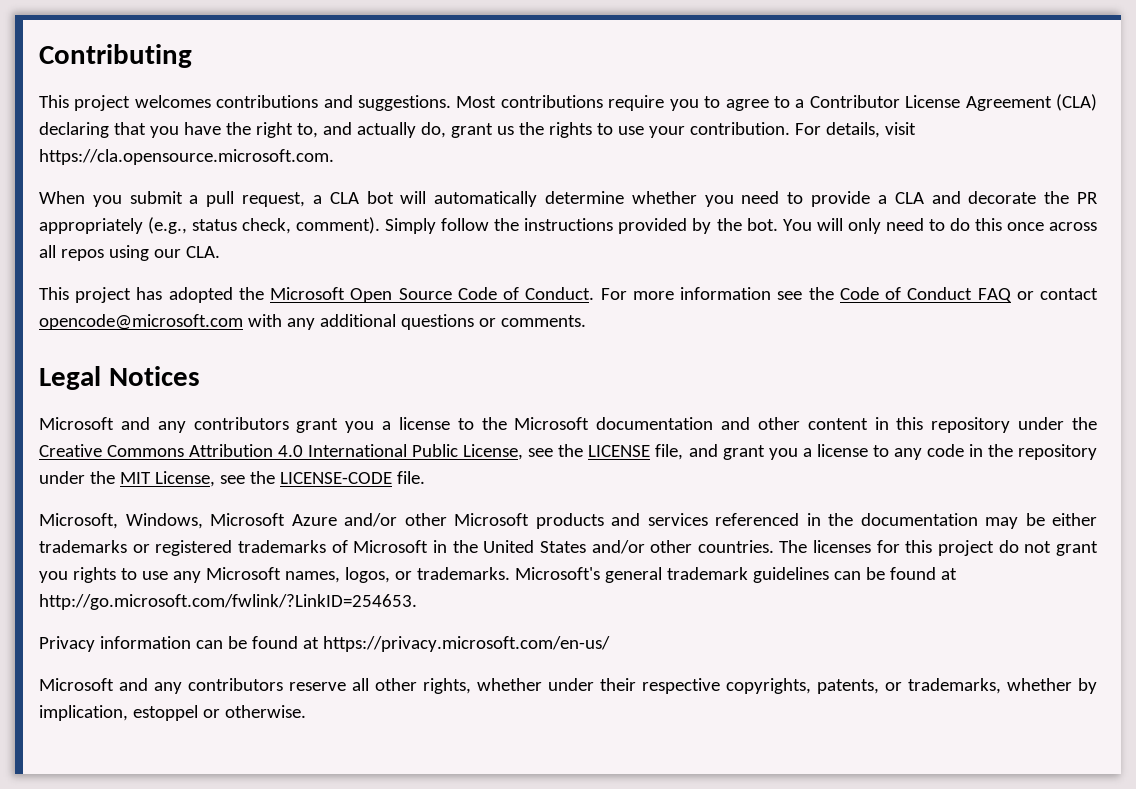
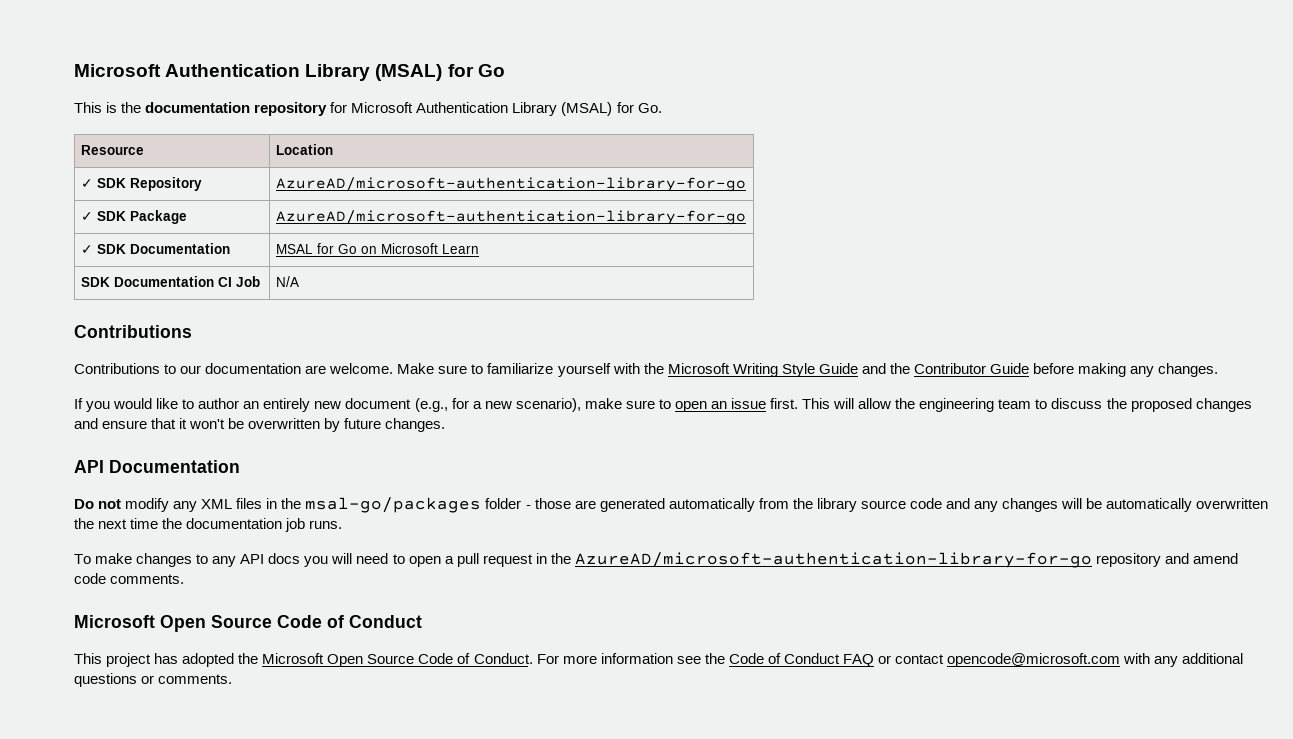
[39,44,192,68] [39,94,1097,111] [39,122,916,138] [39,149,334,165] [39,191,1099,207] [39,217,1097,234] [39,245,220,261] Contributing // This project welcomes contributions and suggestions. Most contributions require you to agree to a Contributor License Agreement (CLA) declaring that you have the right to, and actually do, grant us the rights to use your contribution. For details, visit https://cla.opensource.microsoft.com. // When you submit a pull request, a CLA bot will automatically determine whether you need to provide a CLA and decorate the PR appropriately (e.g., status check, comment). Simply follow the instructions provided by the bot. You will only need to do this once across all repos using our CLA. -> [74,64,505,81] [74,102,662,116] [80,145,144,155] [275,144,333,155] [80,177,202,191] [275,177,746,192] [80,210,187,224] [275,210,746,225] [80,243,230,254] [275,243,479,254] [80,276,260,287] [275,276,299,287] [74,325,192,338] [74,363,1219,377] [74,398,1252,412] [74,418,446,432] [74,460,240,473] [74,497,1269,513] [74,518,343,532] [74,552,1238,568] [74,573,185,584] [74,615,422,632] Microsoft Authentication Library (MSAL) for Go // This is the documentation repository for Microsoft Authentication Library (MSAL) for Go. // Resource | Location // ✓ SDK Repository | AzureAD/microsoft-authentication-library-for-go // ✓ SDK Package | AzureAD/microsoft-authentication-library-for-go // ✓ SDK Documentation | MSAL for Go on Microsoft Learn // SDK Documentation CI Job | N/A // Contributions // Contributions to our documentation are welcome. Make sure to familiarize yourself with the Microsoft Writing Style Guide and the Contributor Guide before making any changes. // If you would like to author an entirely new document (e.g., for a new scenario), make sure to open an issue first. This will allow the engineering team to discuss the proposed changes and ensure that it won't be overwritten by future changes. // API Documentation // Do not modify any XML files in the msal-go/packages folder - those are generated automatically from the library source code and any changes will be automatically overwritten the next time the documentation job runs. // To make changes to any API docs you will need to open a pull request in the AzureAD/microsoft-authentication-library-for-go repository and amend code comments. // Microsoft Open Source Code of Conduct
[39,366,200,390] [39,417,1098,433] [39,444,1097,460] [39,471,425,487] [39,513,1097,529] [39,540,1098,556] [39,567,957,583] [39,594,417,610] [39,636,610,652] [39,678,1097,694] [39,705,306,721] // Legal Notices // Microsoft and any contributors grant you a license to the Microsoft documentation and other content in this repository under the Creative Commons Attribution 4.0 International Public License, see the LICENSE file, and grant you a license to any code in the repository under the MIT License, see the LICENSE-CODE file. // Microsoft, Windows, Microsoft Azure and/or other Microsoft products and services referenced in the documentation may be either trademarks or registered trademarks of Microsoft in the United States and/or other countries. The licenses for this project do not grant you rights to use any Microsoft names, logos, or trademarks. Microsoft's general trademark guidelines can be found at http://go.microsoft.com/fwlink/?LinkID=254653. // Privacy information can be found at https://privacy.microsoft.com/en-us/ // Microsoft and any contributors reserve all other rights, whether under their respective copyrights, patents, or trademarks, whether by implication, estoppel or otherwise. -> (233, 679) none

